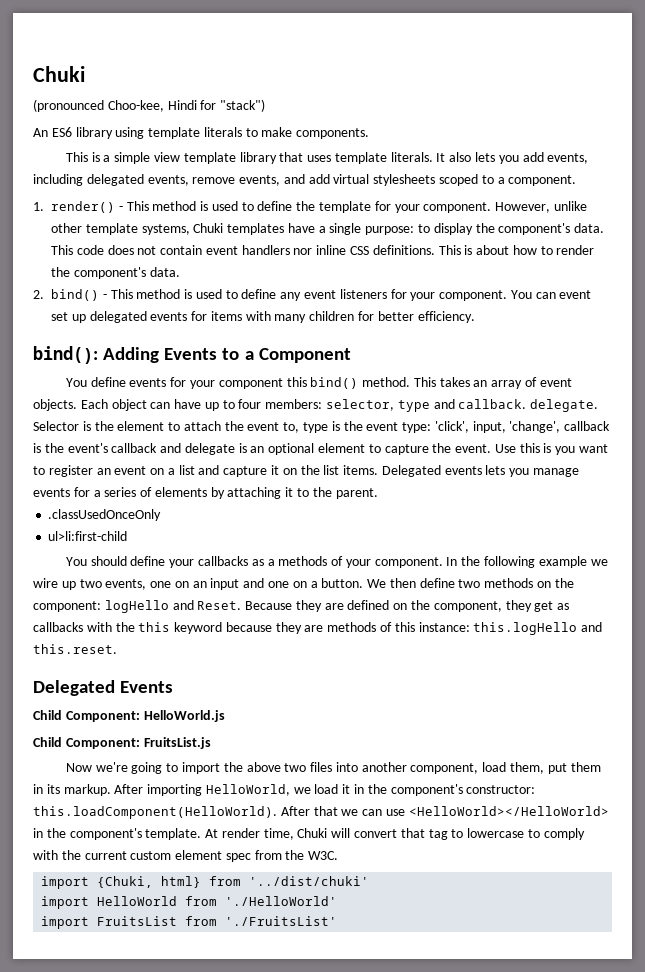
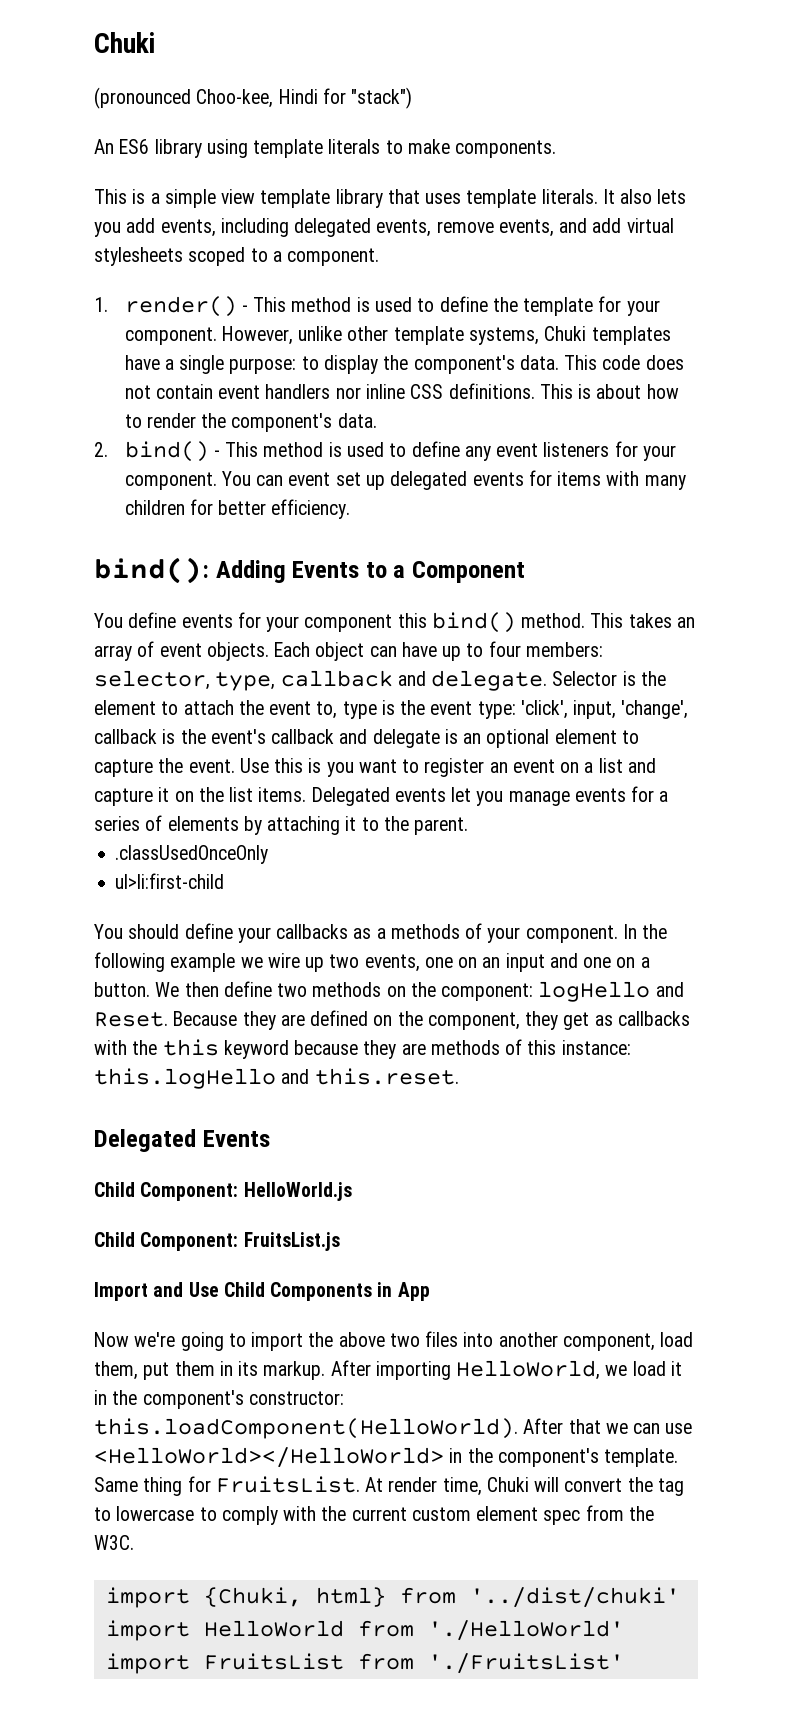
[397,399,527,412] type and callback. -> [215,670,426,691] type, callback and
[485,465,506,475] lets -> [451,787,472,802] let
(211, 743) none -> [94,1282,430,1301] // Import and Use Child Components in App
(202, 834) none -> [94,1476,360,1496] Same thing for FruitsList.
[400,828,425,838] that -> [627,1477,653,1492] the

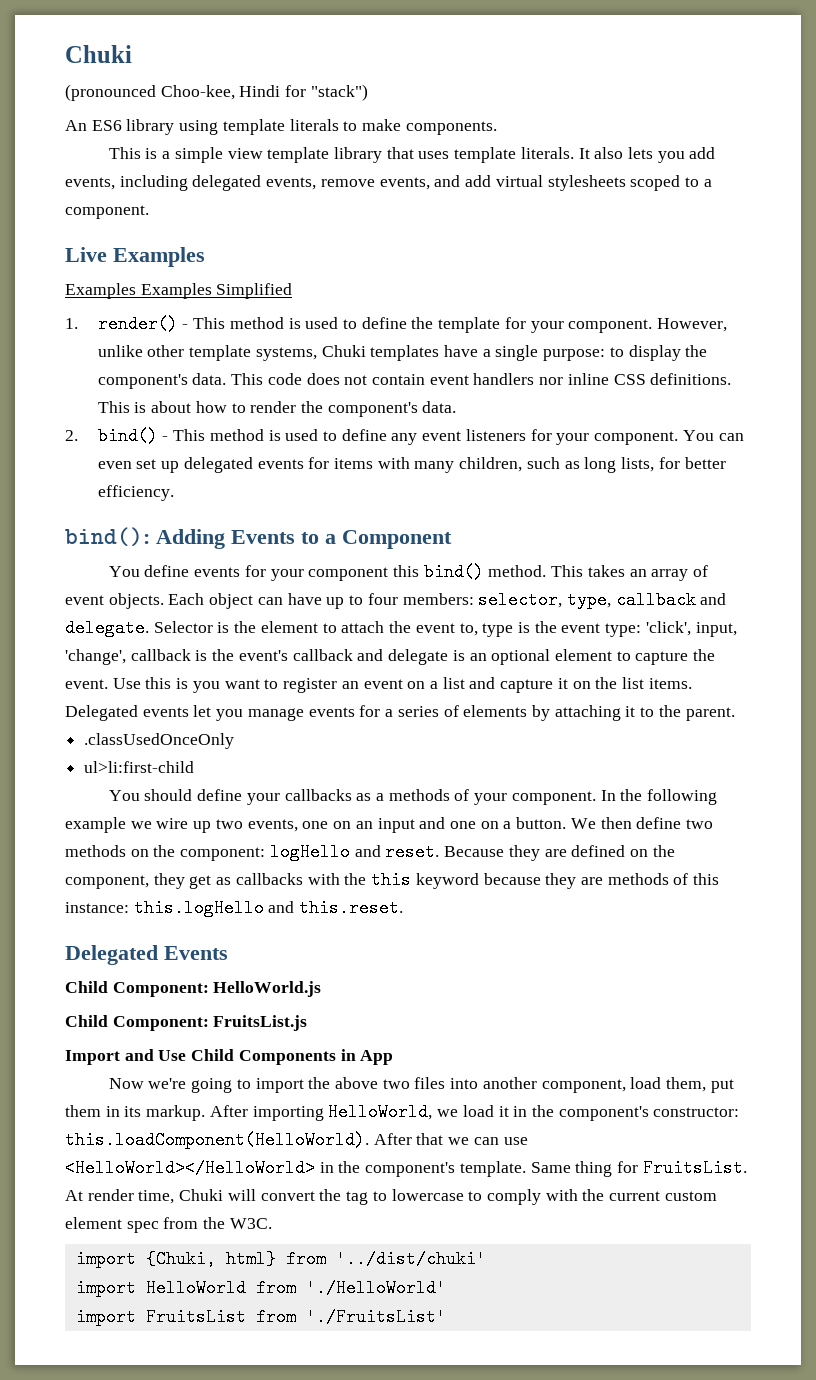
(380, 257) none -> [65,247,205,267] [65,283,293,299] // Live Examples // Examples Examples Simplified
[288,472,331,486] event -> [97,461,132,469] even
[124,500,185,515] children -> [459,457,655,473] children, such as long lists,
[94,1012,168,1027] Reset. -> [385,843,440,861] reset.

